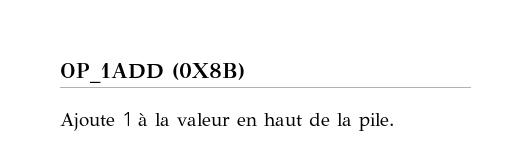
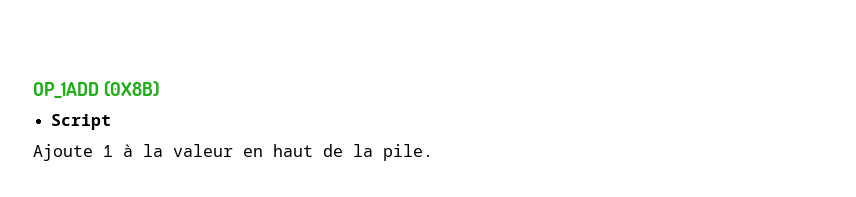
(245, 71) none -> [51,114,112,130] // Script

